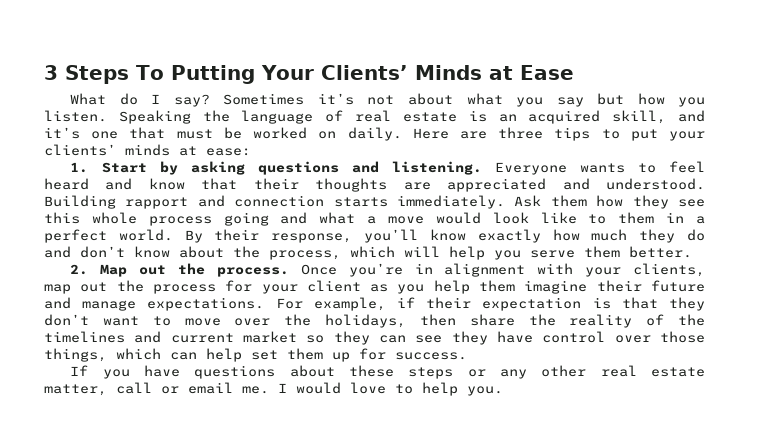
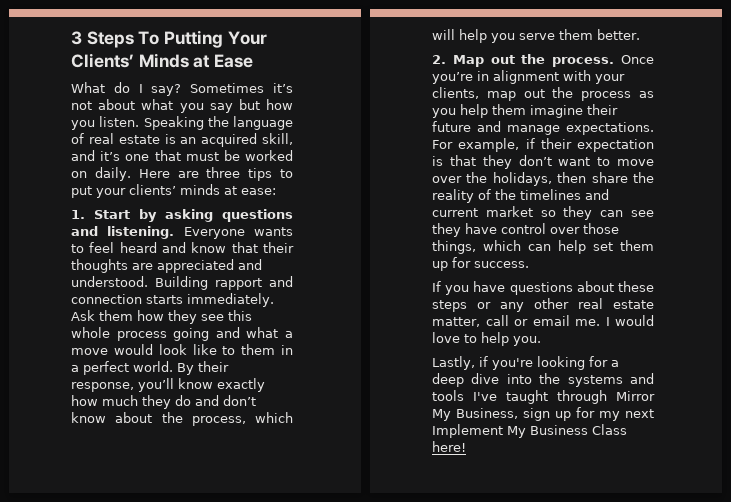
[225,280,361,294] for your client -> (632, 96) none
(503, 391) none -> [432,356,619,370] [432,373,654,387] [432,390,655,404] [432,407,654,421] [432,424,627,438] [432,441,466,452] // Lastly, if you're looking for a deep dive into the systems and tools I've taught through Mirror My Business, sign up for my next Implement My Business Class here!

